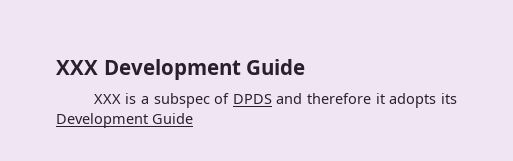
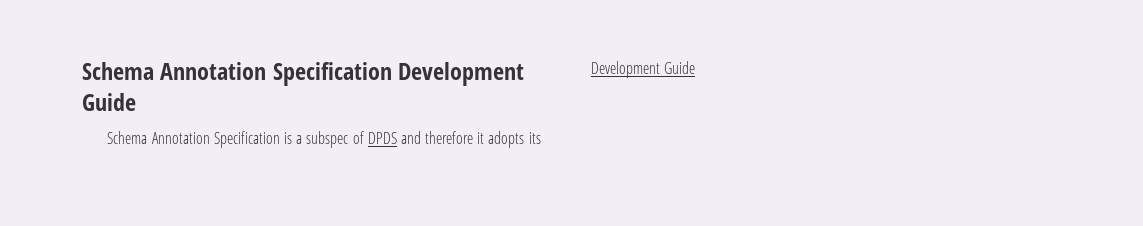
[56,60,98,75] XXX -> [82,62,392,86] Schema Annotation Specification
[93,94,121,104] XXX -> [107,131,280,148] Schema Annotation Specification

